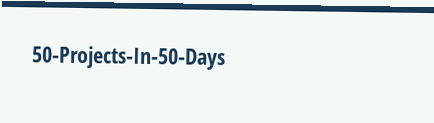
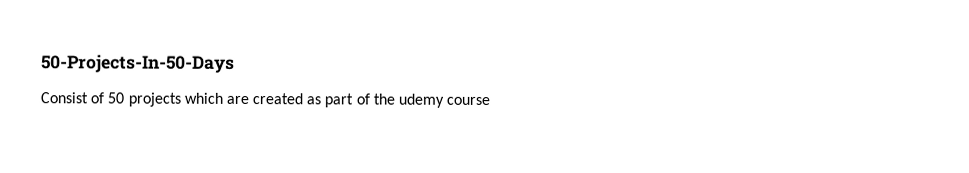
(226, 58) none -> [40,92,491,108] // Consist of 50 projects which are created as part of the udemy course

